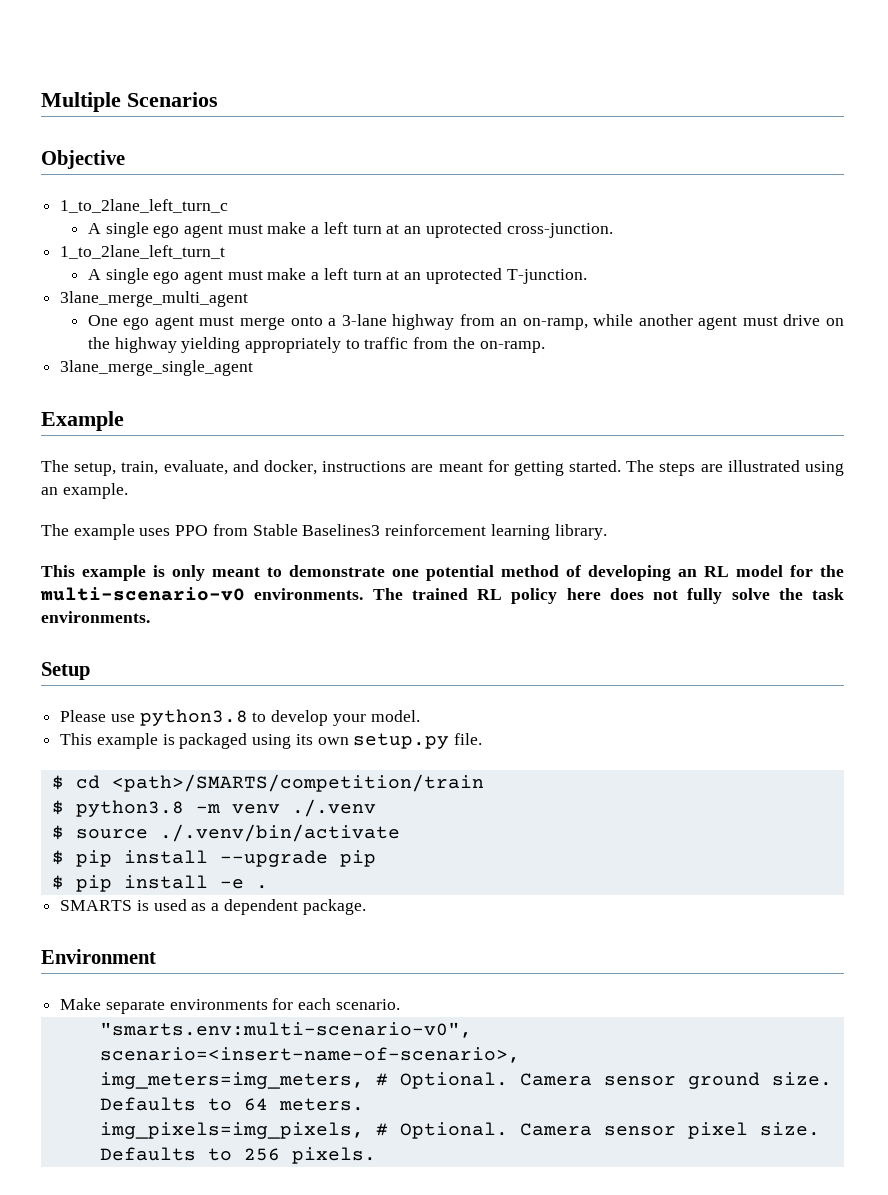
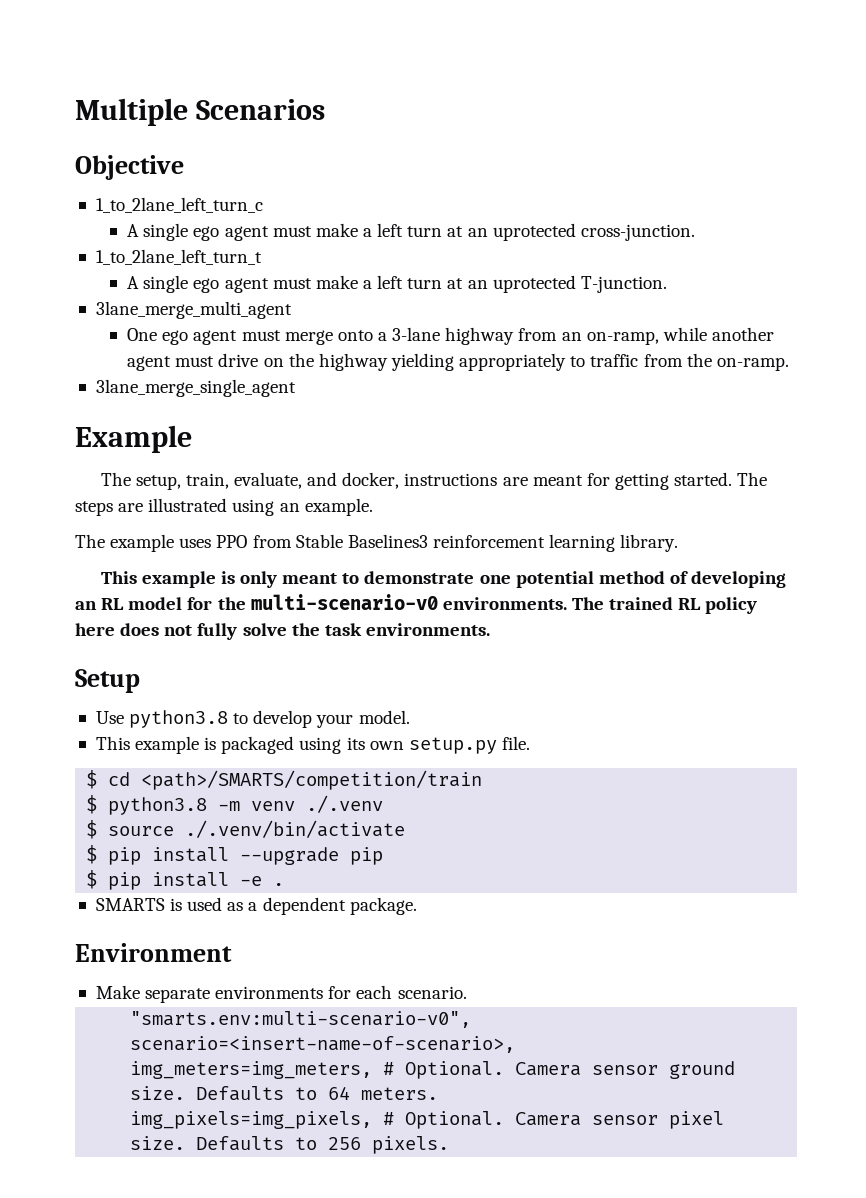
[60,710,135,722] Please use -> [95,711,124,724] Use

